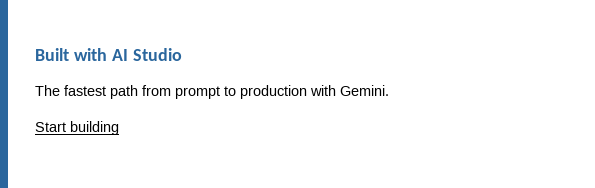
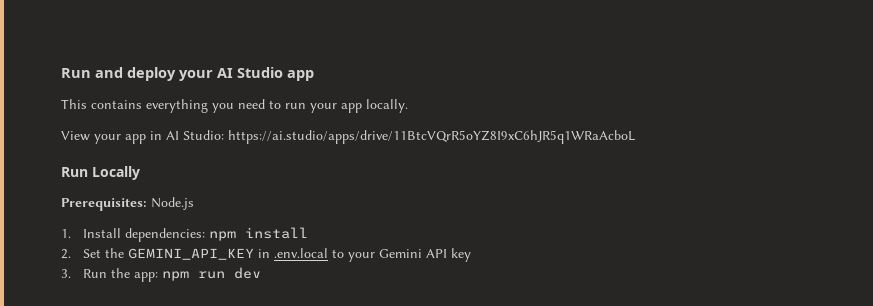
[35,48,182,61] [35,85,389,99] [35,121,119,135] Built with AI Studio // The fastest path from prompt to production with Gemini. // Start building -> [61,67,314,81] [61,99,408,113] [61,130,635,144] [61,166,140,180] [61,197,194,211] [61,227,308,242] [61,248,471,262] [61,267,261,282] Run and deploy your AI Studio app // This contains everything you need to run your app locally. // View your app in AI Studio: https://ai.studio/apps/drive/11BtcVQrR5oYZ8I9xC6hJR5q1WRaAcboL // Run Locally // Prerequisites: Node.js // 1. Install dependencies: npm install // 2. Set the GEMINI_API_KEY in .env.local to your Gemini API key // 3. Run the app: npm run dev

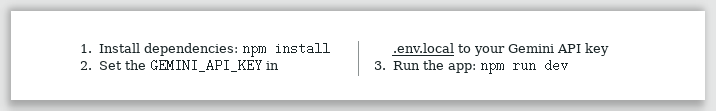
[61,67,314,81] [61,99,408,113] [61,130,635,144] [61,166,140,180] [61,197,194,211] Run and deploy your AI Studio app // This contains everything you need to run your app locally. // View your app in AI Studio: https://ai.studio/apps/drive/11BtcVQrR5oYZ8I9xC6hJR5q1WRaAcboL // Run Locally // Prerequisites: Node.js // -> (80, 48) none

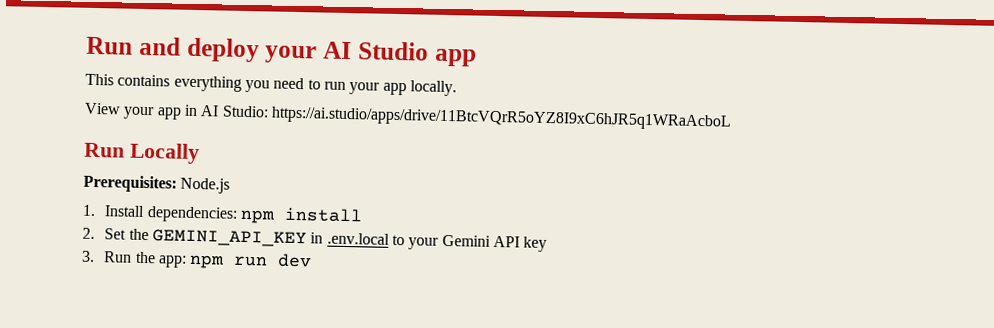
(80, 48) none -> [86,36,477,67] [85,73,457,97] [84,102,732,131] [84,142,200,165] [83,174,231,194] Run and deploy your AI Studio app // This contains everything you need to run your app locally. // View your app in AI Studio: https://ai.studio/apps/drive/11BtcVQrR5oYZ8I9xC6hJR5q1WRaAcboL // Run Locally // Prerequisites: Node.js //

